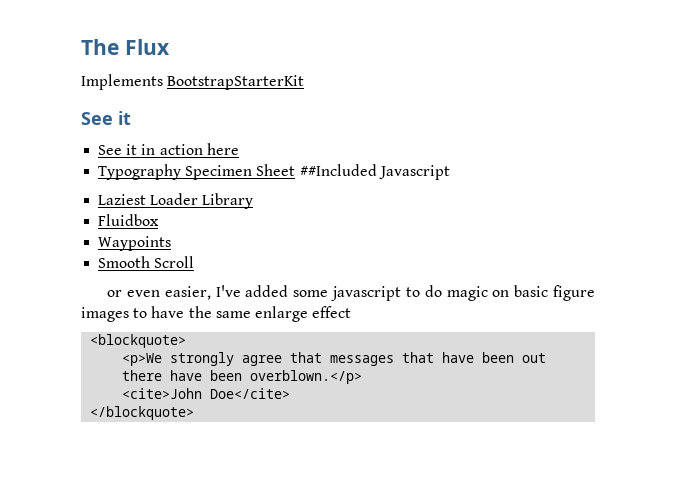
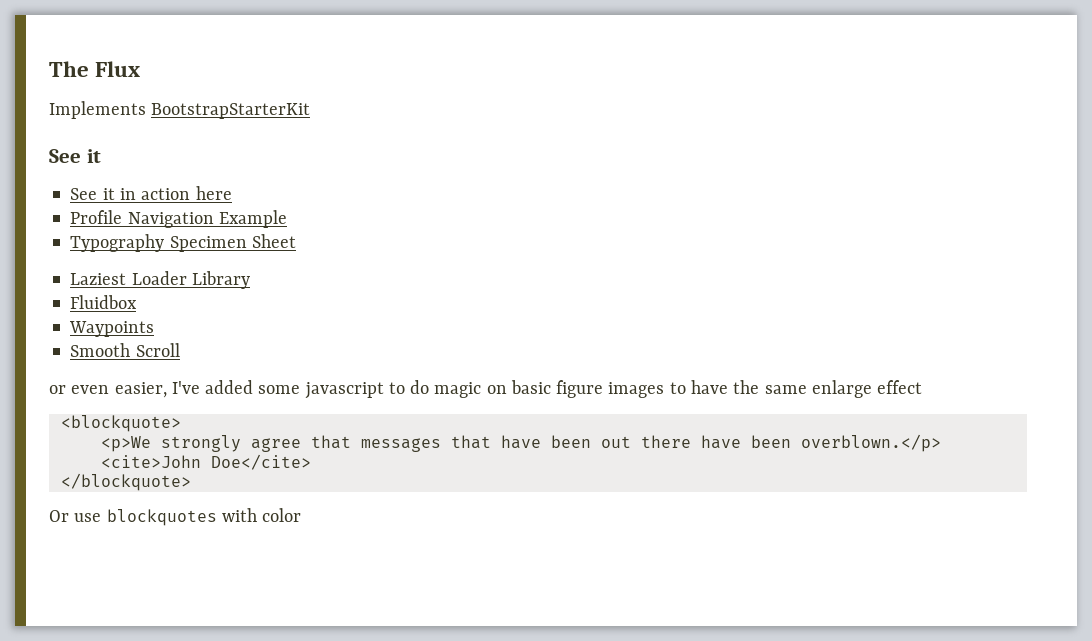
(239, 149) none -> [70,210,287,228] // Profile Navigation Example
[299,164,450,180] ##Included Javascript -> (296, 241) none
(195, 413) none -> [49,508,302,526] // Or use blockquotes with color

